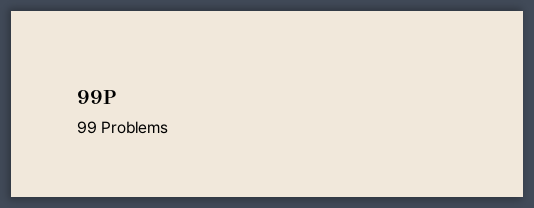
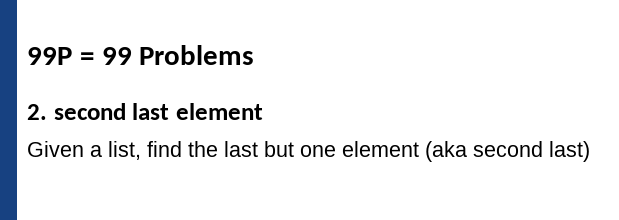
(116, 97) // -> [79,52,94,65] =
(169, 127) none -> [27,103,263,120] [27,141,590,162] // 2. second last element // Given a list, find the last but one element (aka second last)

